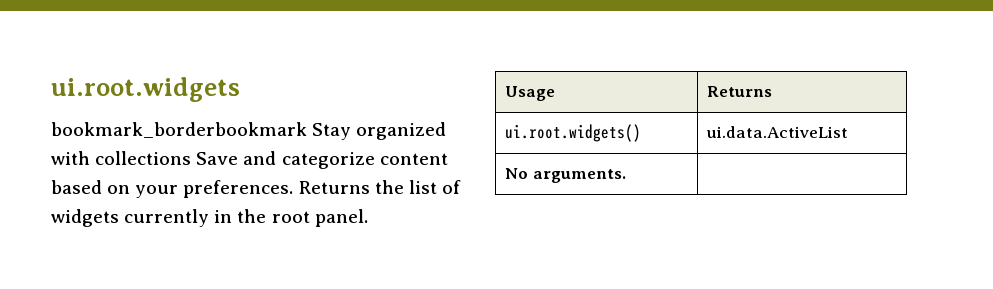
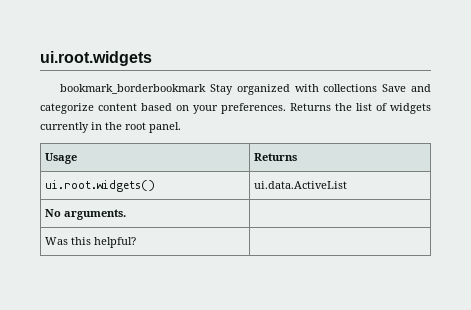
(626, 176) none -> [44,237,136,248] // Was this helpful? |

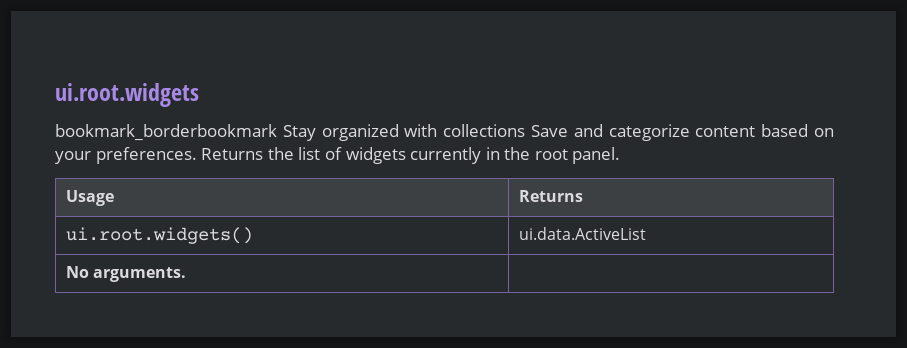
[44,237,136,248] // Was this helpful? | -> (187, 274) none

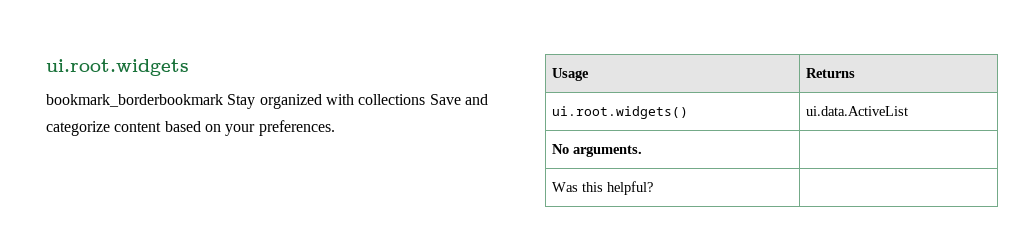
[201,147,621,164] Returns the list of widgets currently in the root panel. -> (335, 128) none
(187, 274) none -> [552,181,654,195] // Was this helpful? |

